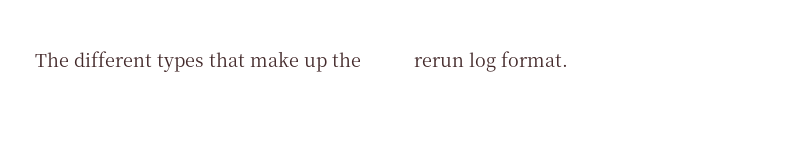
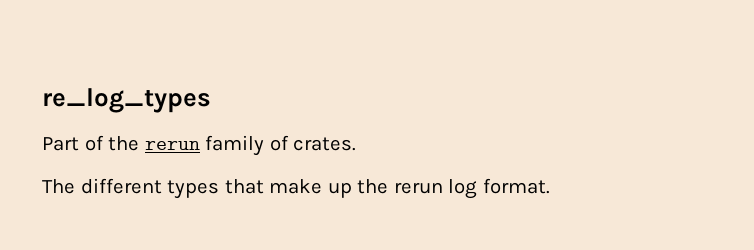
(35, 59) none -> [42,88,211,113] [42,135,357,156] re_log_types // Part of the rerun family of crates. //

